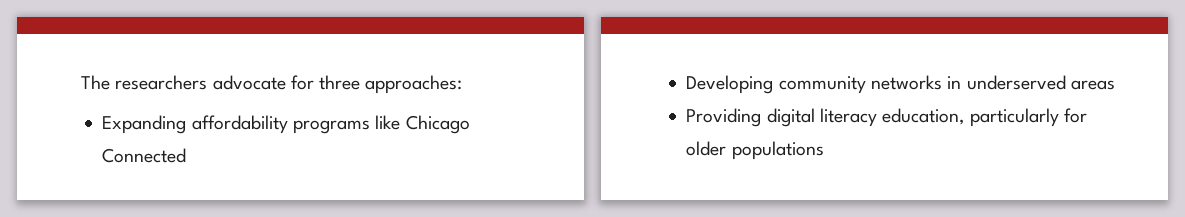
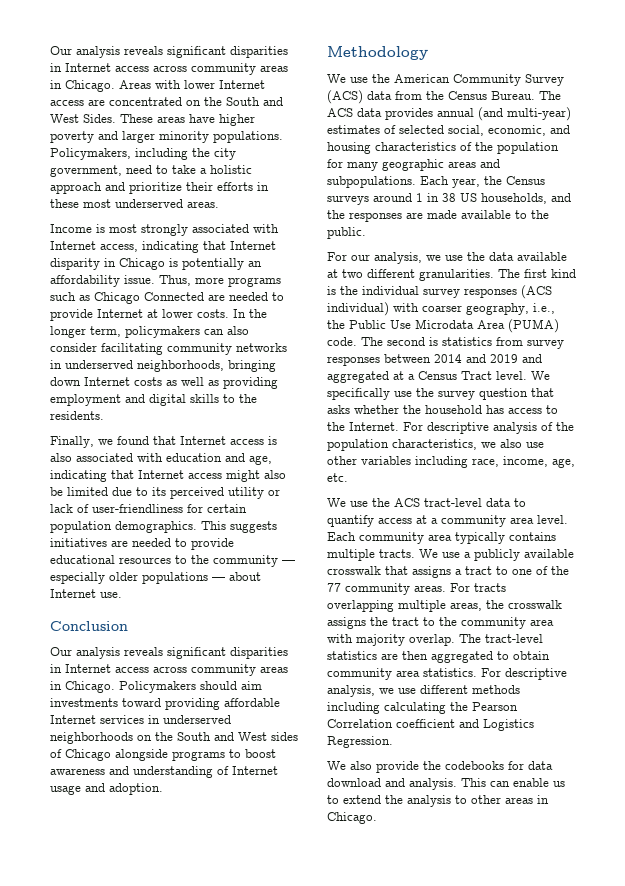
[81,75,463,94] [102,115,470,134] [102,148,187,163] [686,75,1115,94] [686,108,1087,127] [686,141,824,160] The researchers advocate for three approaches: // Expanding affordability programs like Chicago Connected // Developing community networks in underserved areas // Providing digital literacy education, particularly for older populations -> [50,46,288,58] [50,63,288,75] [50,80,265,92] [50,97,283,106] [50,114,255,126] [50,131,283,143] [50,148,236,160] [50,165,252,177] [50,182,269,194] [50,199,219,208] [50,224,279,236] [50,241,276,253] [50,258,262,270] [50,275,281,287] [50,292,284,304] [50,309,267,321] [50,326,249,338] [50,343,287,355] [50,360,276,372] [50,377,278,389] [50,394,257,406] [50,411,104,420] [50,436,277,448] [50,453,272,465] [50,470,286,482] [50,487,280,499] [50,504,247,513] [50,521,277,533] [50,538,234,550] [50,555,295,567] [50,572,261,584] [50,589,122,598] [50,621,128,631] [50,647,288,659] [50,664,288,676] [50,681,262,693] [50,698,280,710] [50,715,231,724] [50,732,298,744] [50,749,276,761] [50,766,278,778] [50,783,163,795] [327,46,428,60] [327,74,564,86] [327,90,561,104] [327,107,571,121] [327,125,570,136] [327,142,559,154] [327,159,500,171] [327,176,545,188] [327,193,571,205] [327,210,549,222] [327,227,366,239] [327,252,567,264] [327,269,576,281] [327,285,552,299] [327,302,555,316] [327,319,559,333] [327,337,564,349] [327,354,542,366] [327,371,550,383] [327,388,554,400] [327,405,558,414] [327,422,574,434] [327,439,544,451] [327,456,575,468] [327,473,348,482] [327,498,526,507] [327,515,568,527] [327,532,556,544] [327,549,574,561] [327,566,569,578] [327,583,506,595] [327,600,562,612] [327,617,554,629] [327,634,543,646] [327,651,550,663] [327,668,567,680] [327,685,520,697] [327,702,518,714] [327,719,534,731] [327,736,393,748] [327,761,553,773] [327,778,565,790] [327,795,549,807] [327,812,377,824] Our analysis reveals significant disparities in Internet access across community areas in Chicago. Areas with lower Internet access are concentrated on the South and West Sides. These areas have higher poverty and larger minority populations. Policymakers, including the city government, need to take a holistic approach and prioritize their efforts in these most underserved areas. // Income is most strongly associated with Internet access, indicating that Internet disparity in Chicago is potentially an affordability issue. Thus, more programs such as Chicago Connected are needed to provide Internet at lower costs. In the longer term, policymakers can also consider facilitating community networks in underserved neighborhoods, bringing down Internet costs as well as providing employment and digital skills to the residents. // Finally, we found that Internet access is also associated with education and age, indicating that Internet access might also be limited due to its perceived utility or lack of user-friendliness for certain population demographics. This suggests initiatives are needed to provide educational resources to the community — especially older populations — about Internet use. // Conclusion // Our analysis reveals significant disparities in Internet access across community areas in Chicago. Policymakers should aim investments toward providing affordable Internet services in underserved neighborhoods on the South and West sides of Chicago alongside programs to boost awareness and understanding of Internet usage and adoption. // Methodology // We use the American Community Survey (ACS) data from the Census Bureau. The ACS data provides annual (and multi-year) estimates of selected social, economic, and housing characteristics of the population for many geographic areas and subpopulations. Each year, the Census surveys around 1 in 38 US households, and the responses are made available to the public. // For our analysis, we use the data available at two different granularities. The first kind is the individual survey responses (ACS individual) with coarser geography, i.e., the Public Use Microdata Area (PUMA) code. The second is statistics from survey responses between 2014 and 2019 and aggregated at a Census Tract level. We specifically use the survey question that asks whether the household has access to the Internet. For descriptive analysis of the population characteristics, we also use other variables including race, income, age, etc. // We use the ACS tract-level data to quantify access at a community area level. Each community area typically contains multiple tracts. We use a publicly available crosswalk that assigns a tract to one of the 77 community areas. For tracts overlapping multiple areas, the crosswalk assigns the tract to the community area with majority overlap. The tract-level statistics are then aggregated to obtain community area statistics. For descriptive analysis, we use different methods including calculating the Pearson Correlation coefficient and Logistics Regression. // We also provide the codebooks for data download and analysis. This can enable us to extend the analysis to other areas in Chicago.

